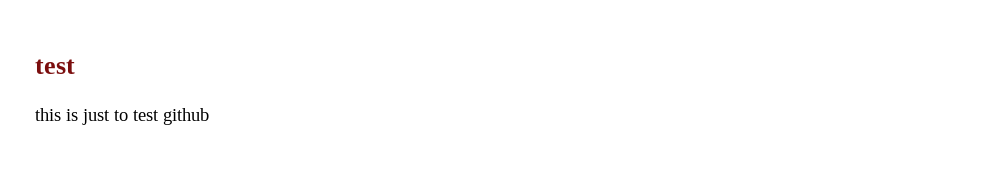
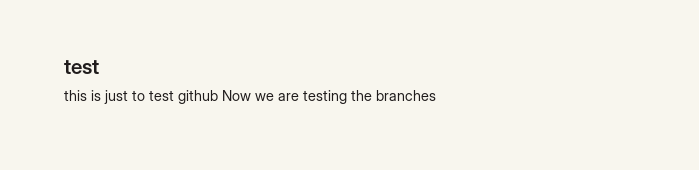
(209, 116) none -> [222,90,436,104] Now we are testing the branches

